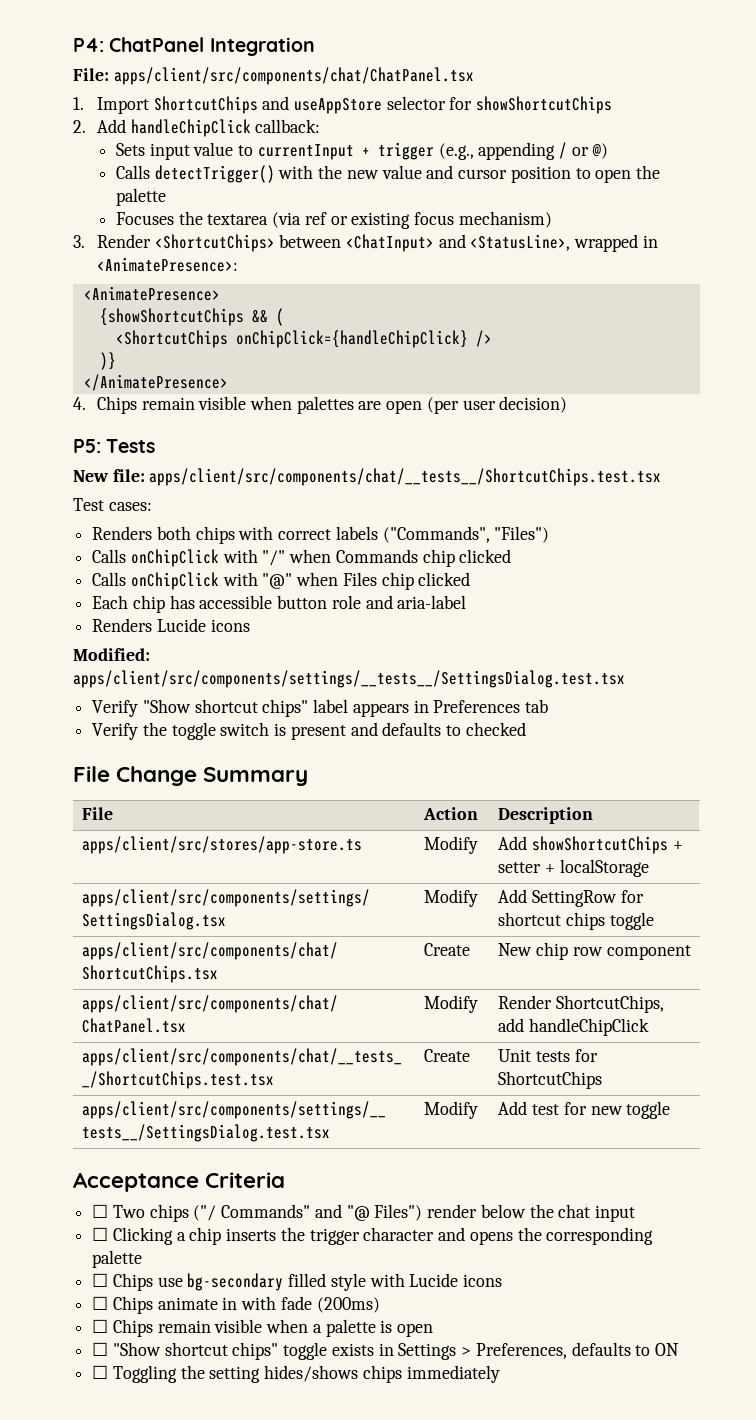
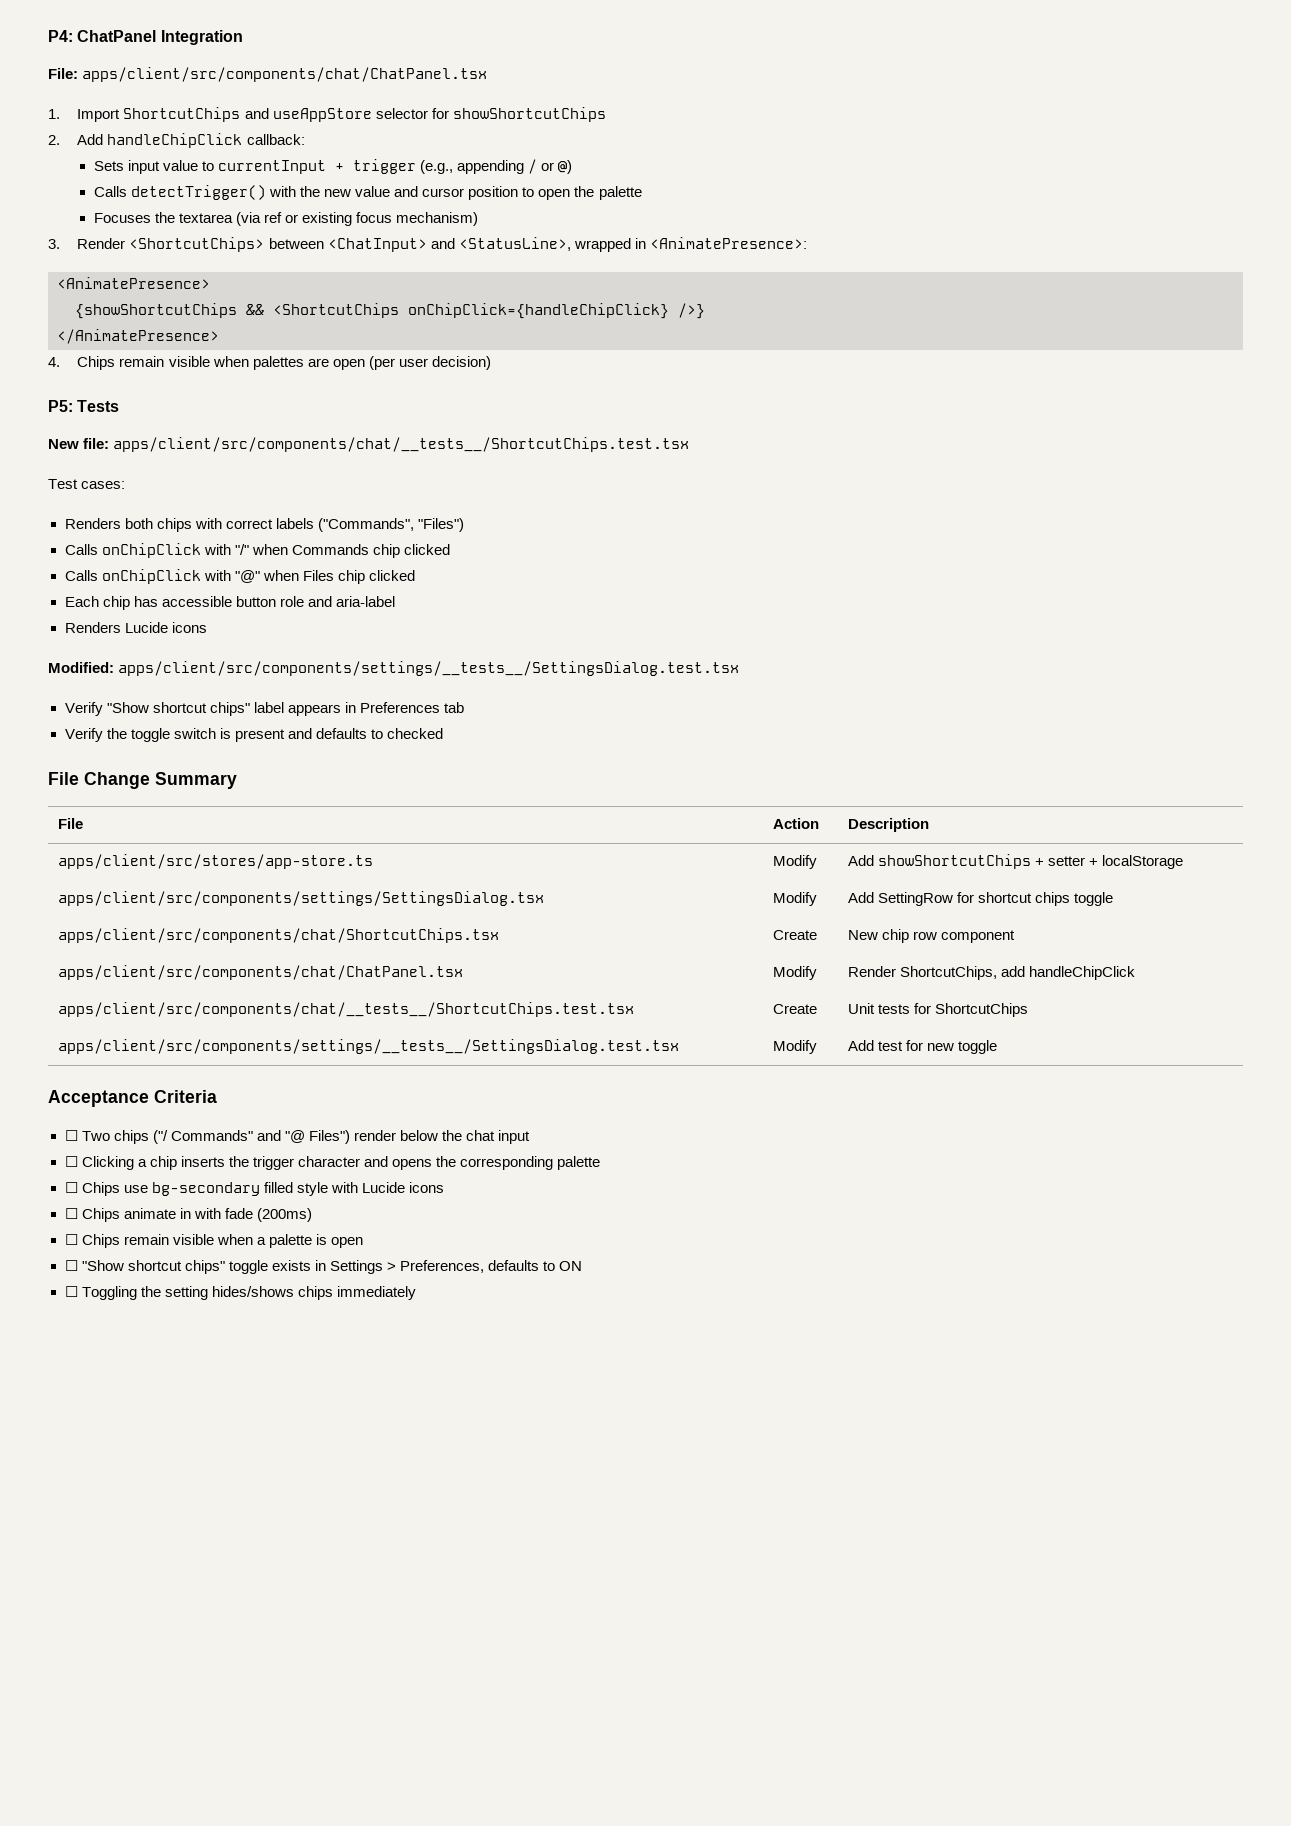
[275,308,284,326] ( // -> (264, 309) none
[475,330,492,347] [99,352,116,370] /> // )} -> [678,303,705,319] />}

